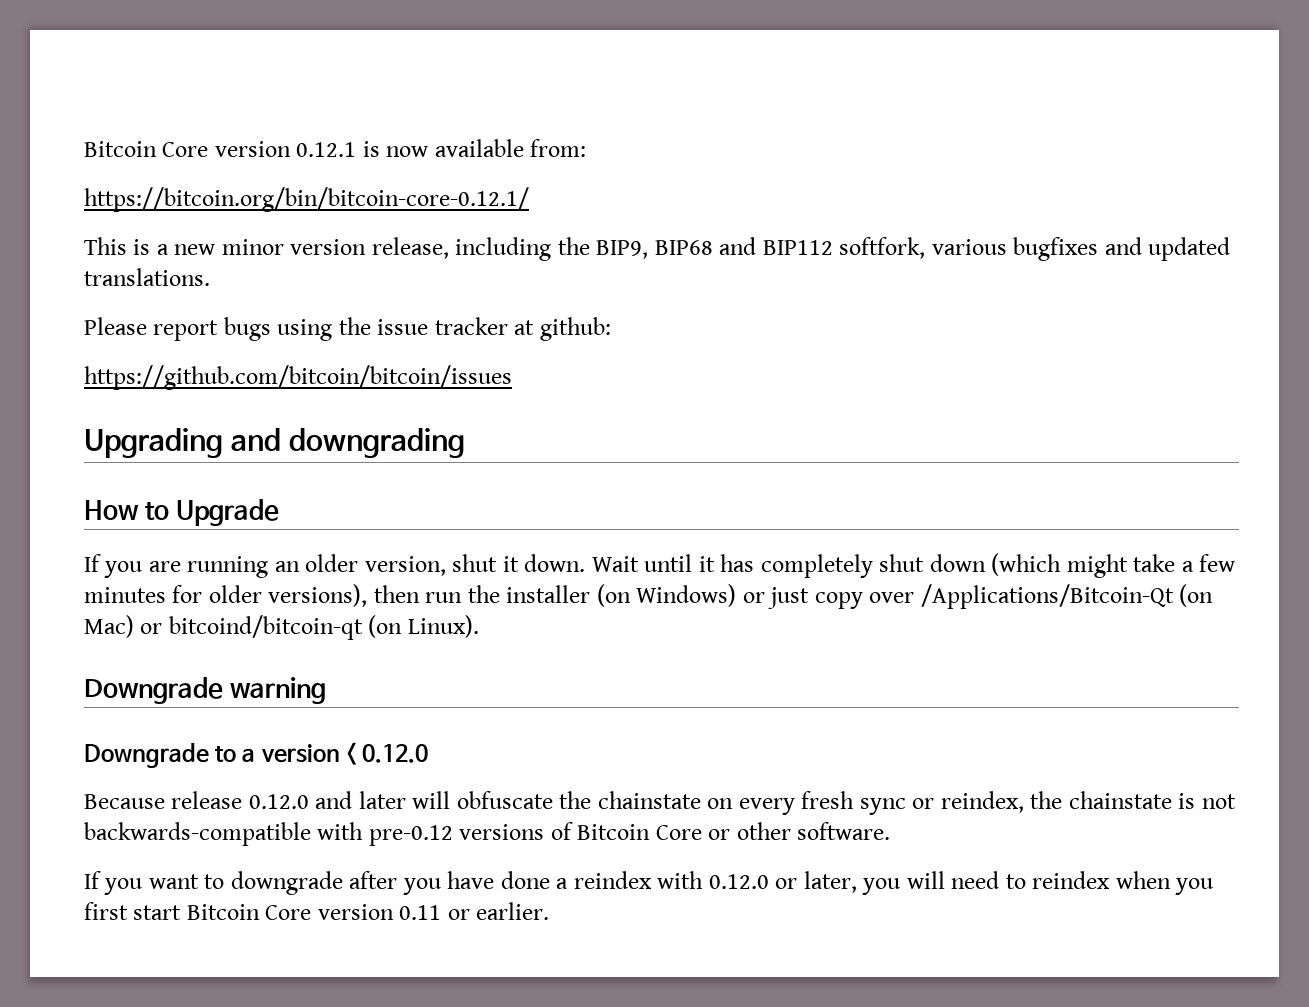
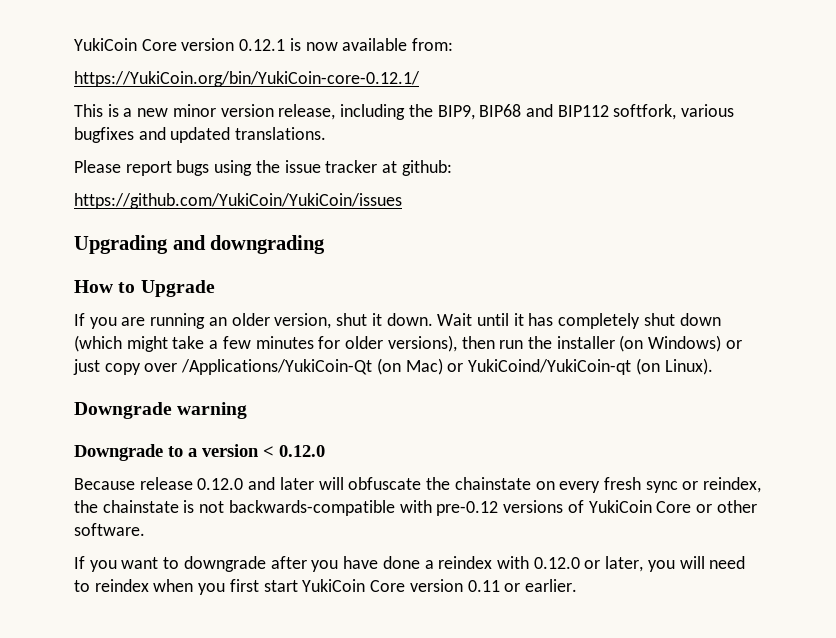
[84,141,157,157] Bitcoin -> [74,38,137,51] YukiCoin
[84,187,529,212] https://bitcoin.org/bin/bitcoin-core-0.12.1/ -> [74,71,420,87] https://YukiCoin.org/bin/YukiCoin-core-0.12.1/
[84,365,512,390] https://github.com/bitcoin/bitcoin/issues -> [74,193,402,209] https://github.com/YukiCoin/YukiCoin/issues
[920,584,1174,609] /Applications/Bitcoin-Qt -> [181,359,373,375] /Applications/YukiCoin-Qt
[168,615,363,640] bitcoind/bitcoin-qt -> [468,359,632,375] YukiCoind/YukiCoin-qt
[577,824,651,840] Bitcoin -> [588,500,652,513] YukiCoin
[186,904,260,920] Bitcoin -> [302,579,366,592] YukiCoin

